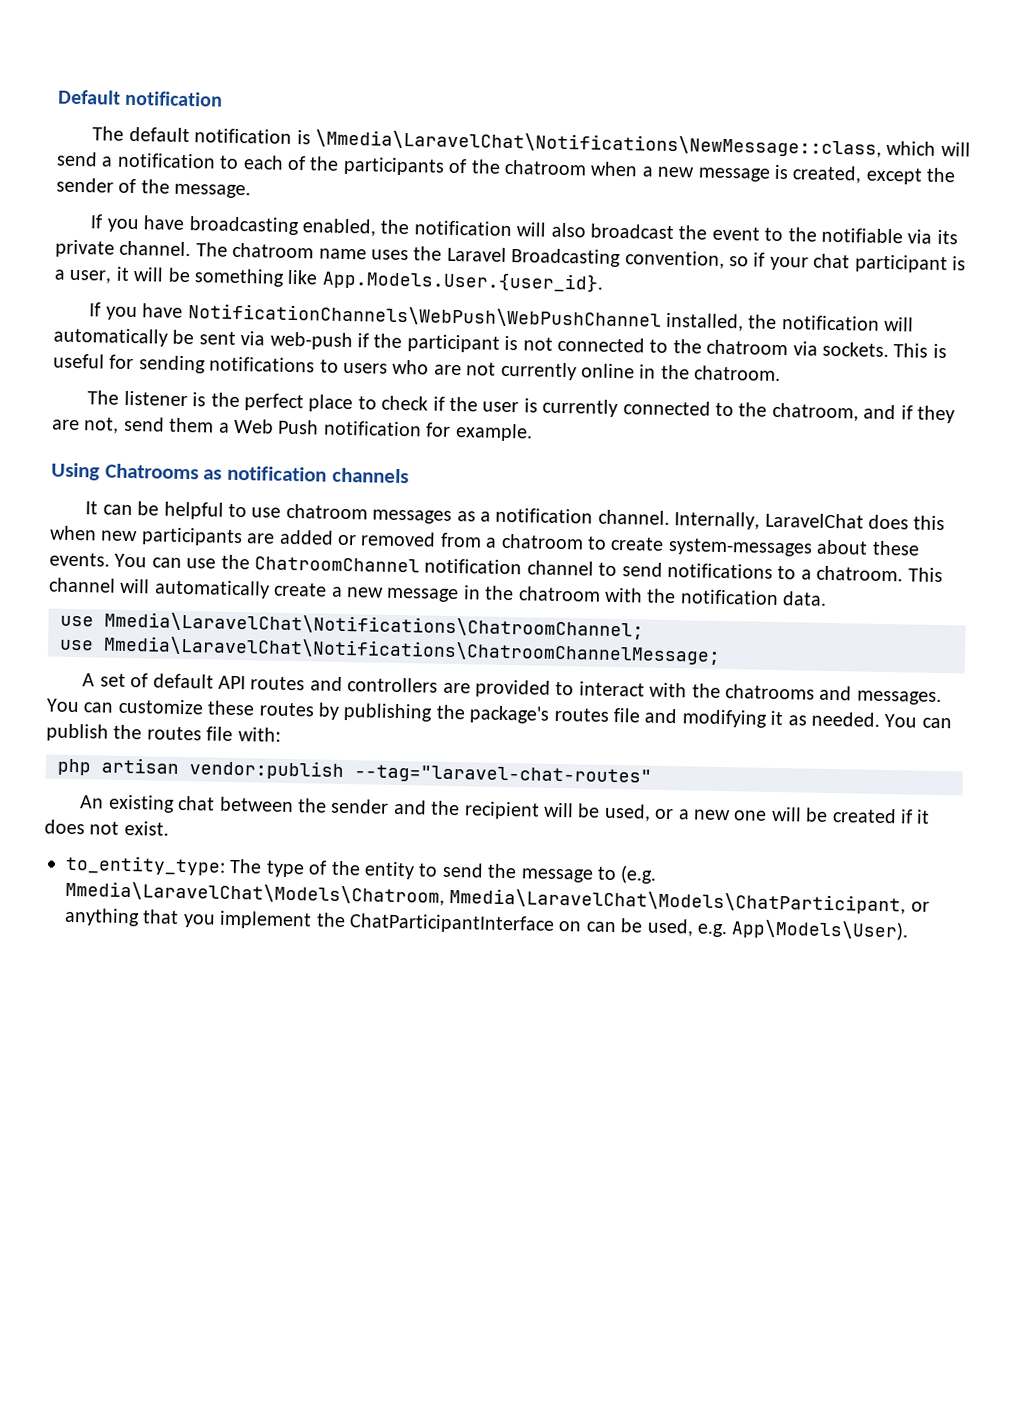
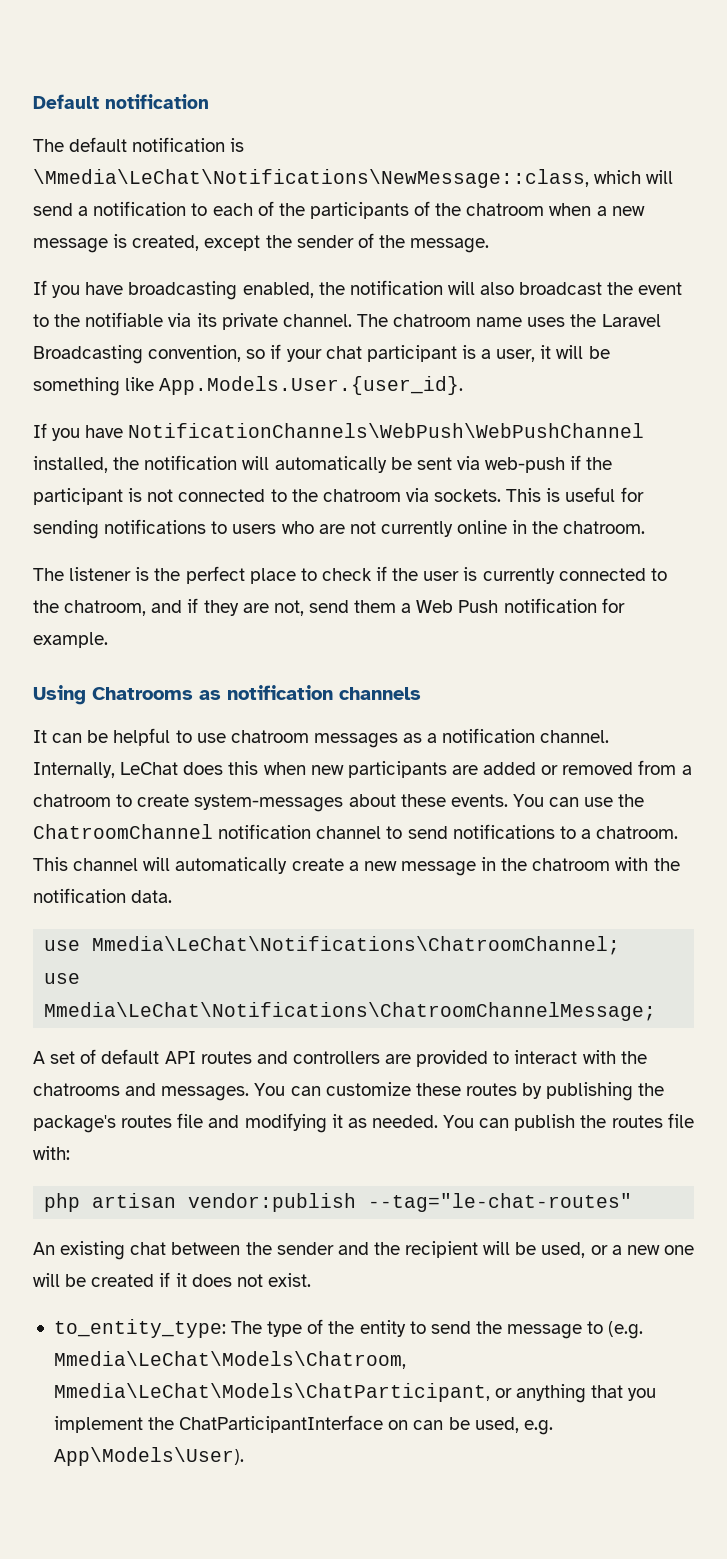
[315,129,883,158] \Mmedia\LaravelChat\Notifications\NewMessage::class, -> [33,169,589,188] \Mmedia\LeChat\Notifications\NewMessage::class,
[764,512,864,529] LaravelChat -> [120,762,179,775] LeChat
[104,611,644,640] [59,635,721,665] Mmedia\LaravelChat\Notifications\ChatroomChannel; // use Mmedia\LaravelChat\Notifications\ChatroomChannelMessage; -> [92,936,621,955] [44,973,81,984] [44,1002,657,1021] Mmedia\LeChat\Notifications\ChatroomChannel; // use Mmedia\LeChat\Notifications\ChatroomChannelMessage;
[354,764,652,786] --tag="laravel-chat-routes" -> [368,1193,633,1212] --tag="le-chat-routes"
[65,880,907,915] Mmedia\LaravelChat\Models\Chatroom, Mmedia\LaravelChat\Models\ChatParticipant, -> [53,1351,406,1369] [53,1383,490,1402] Mmedia\LeChat\Models\Chatroom, Mmedia\LeChat\Models\ChatParticipant,

